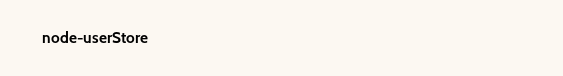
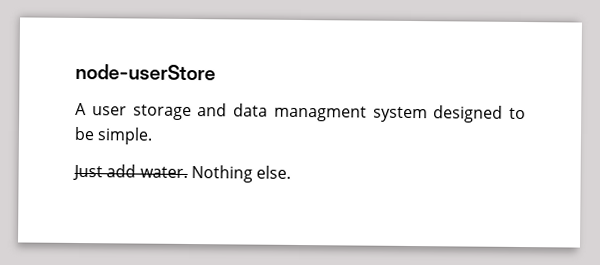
(148, 37) none -> [75,102,526,123] [74,126,154,145] [72,164,292,183] // A user storage and data managment system designed to be simple. // Just add water. Nothing else.

